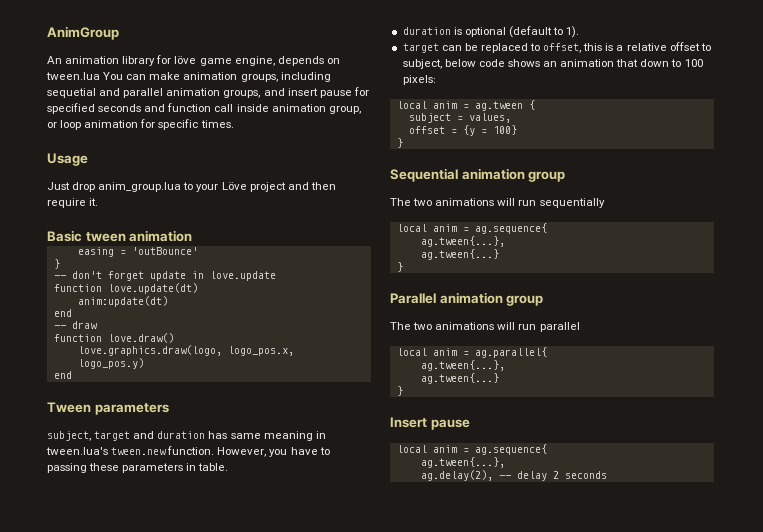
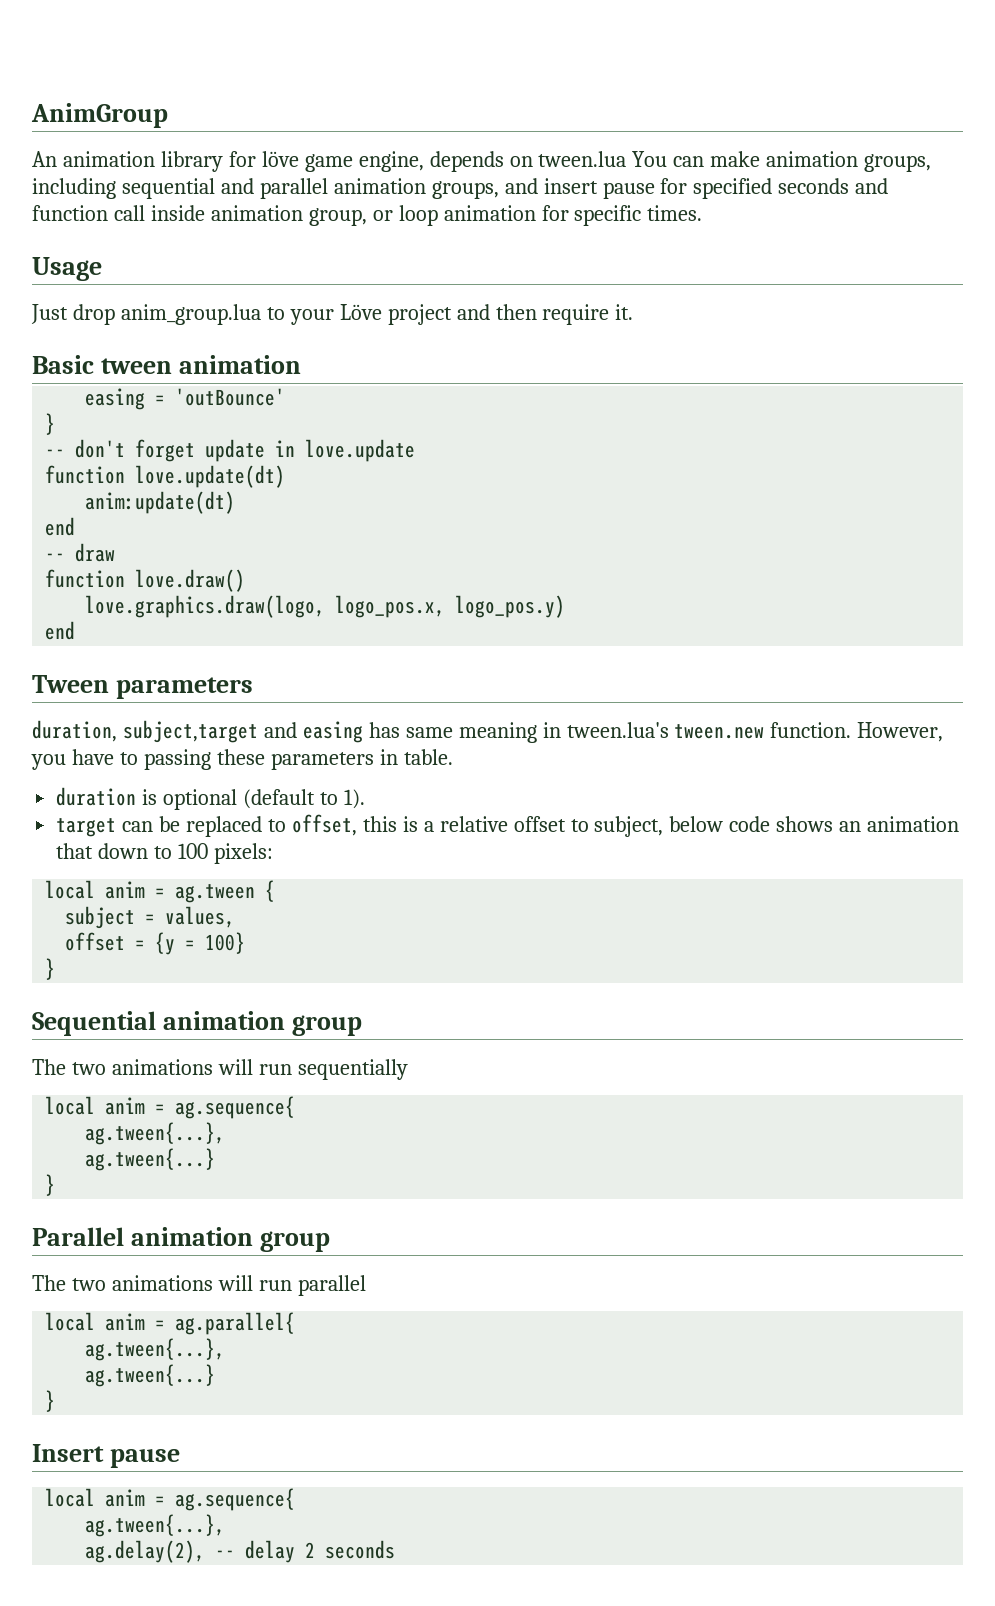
[47,88,96,98] sequetial -> [121,178,215,199] sequential
[47,431,206,441] subject, target and duration -> [32,720,363,743] duration, subject,target and easing

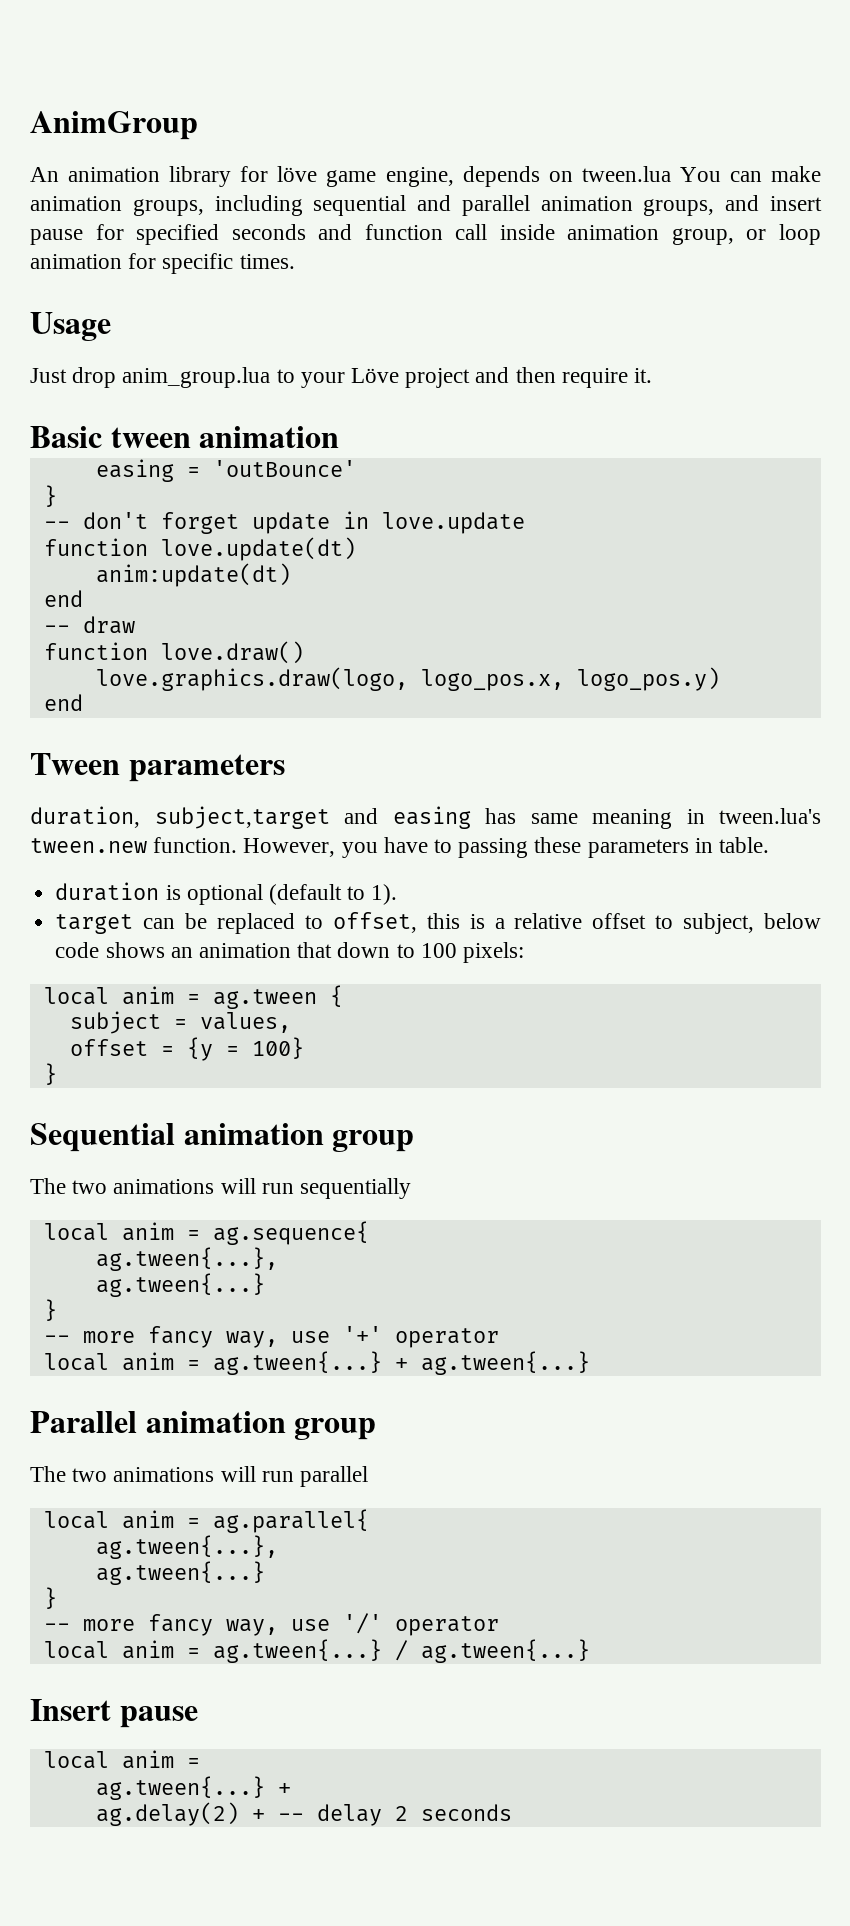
(56, 1185) none -> [43,1326,499,1348] [43,1351,590,1375] // -- more fancy way, use '+' operator // local anim = ag.tween{...} + ag.tween{...}
(56, 1401) none -> [43,1613,499,1636] [43,1639,590,1663] // -- more fancy way, use '/' operator // local anim = ag.tween{...} / ag.tween{...}
[175,1488,296,1511] [85,1514,226,1537] [85,1540,206,1563] ag.sequence{ // ag.tween{...}, // ag.delay(2), -> [95,1776,291,1800] [95,1802,265,1826] // ag.tween{...} + // ag.delay(2) +

